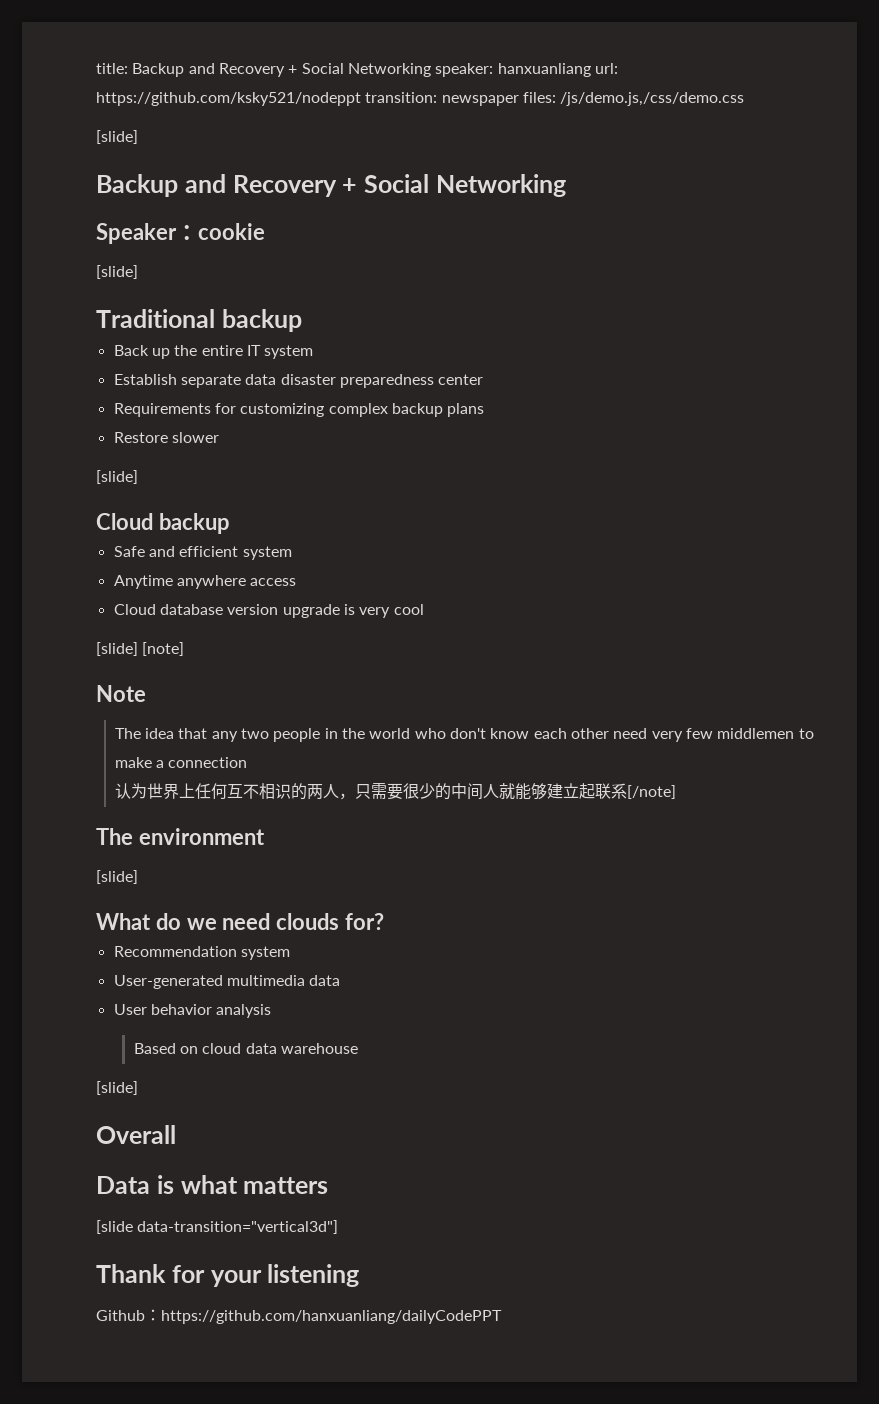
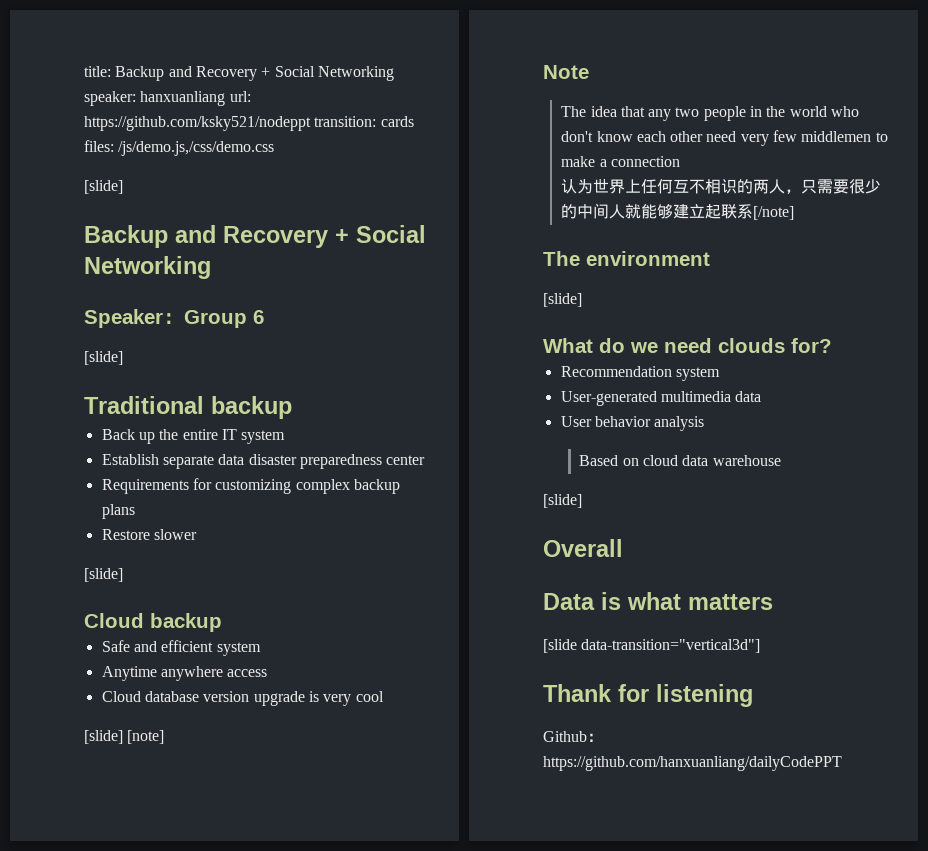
[441,95,519,106] newspaper -> [380,116,414,127] cards
[198,223,265,240] cookie -> [184,310,264,328] Group 6
[210,1270,262,1287] your -> (649, 693) none

